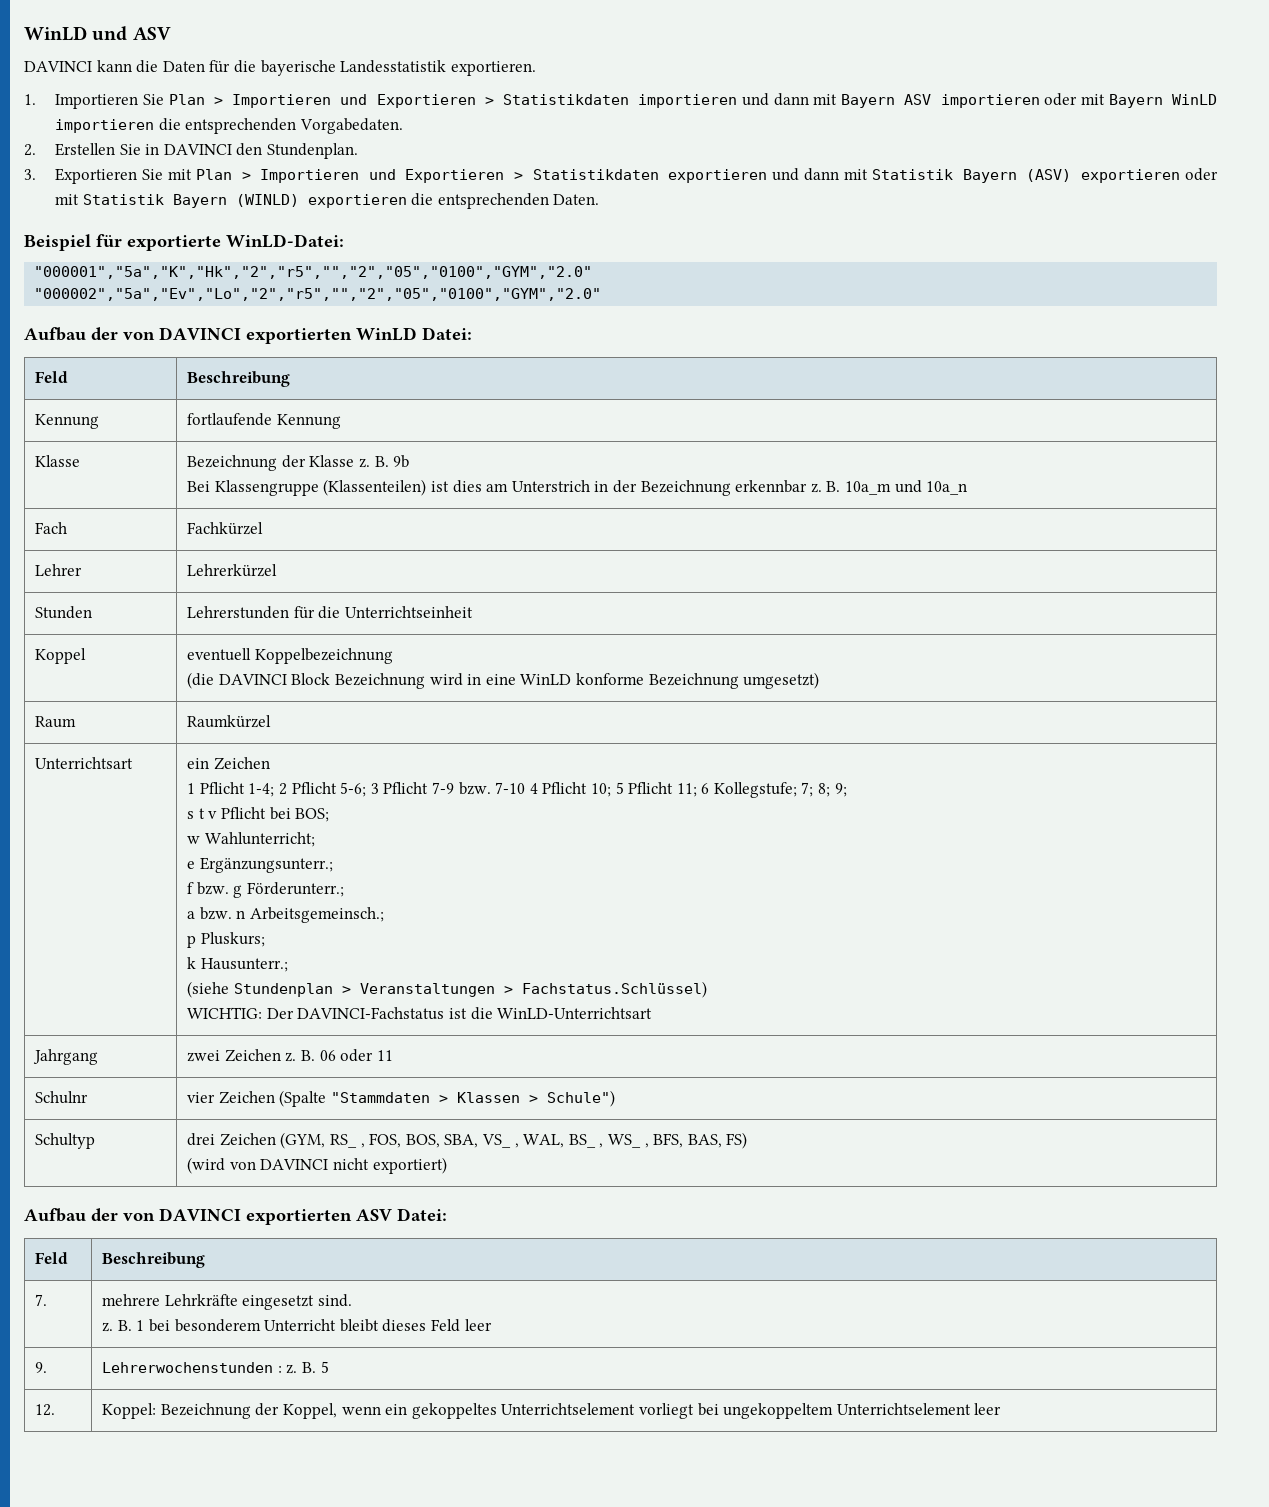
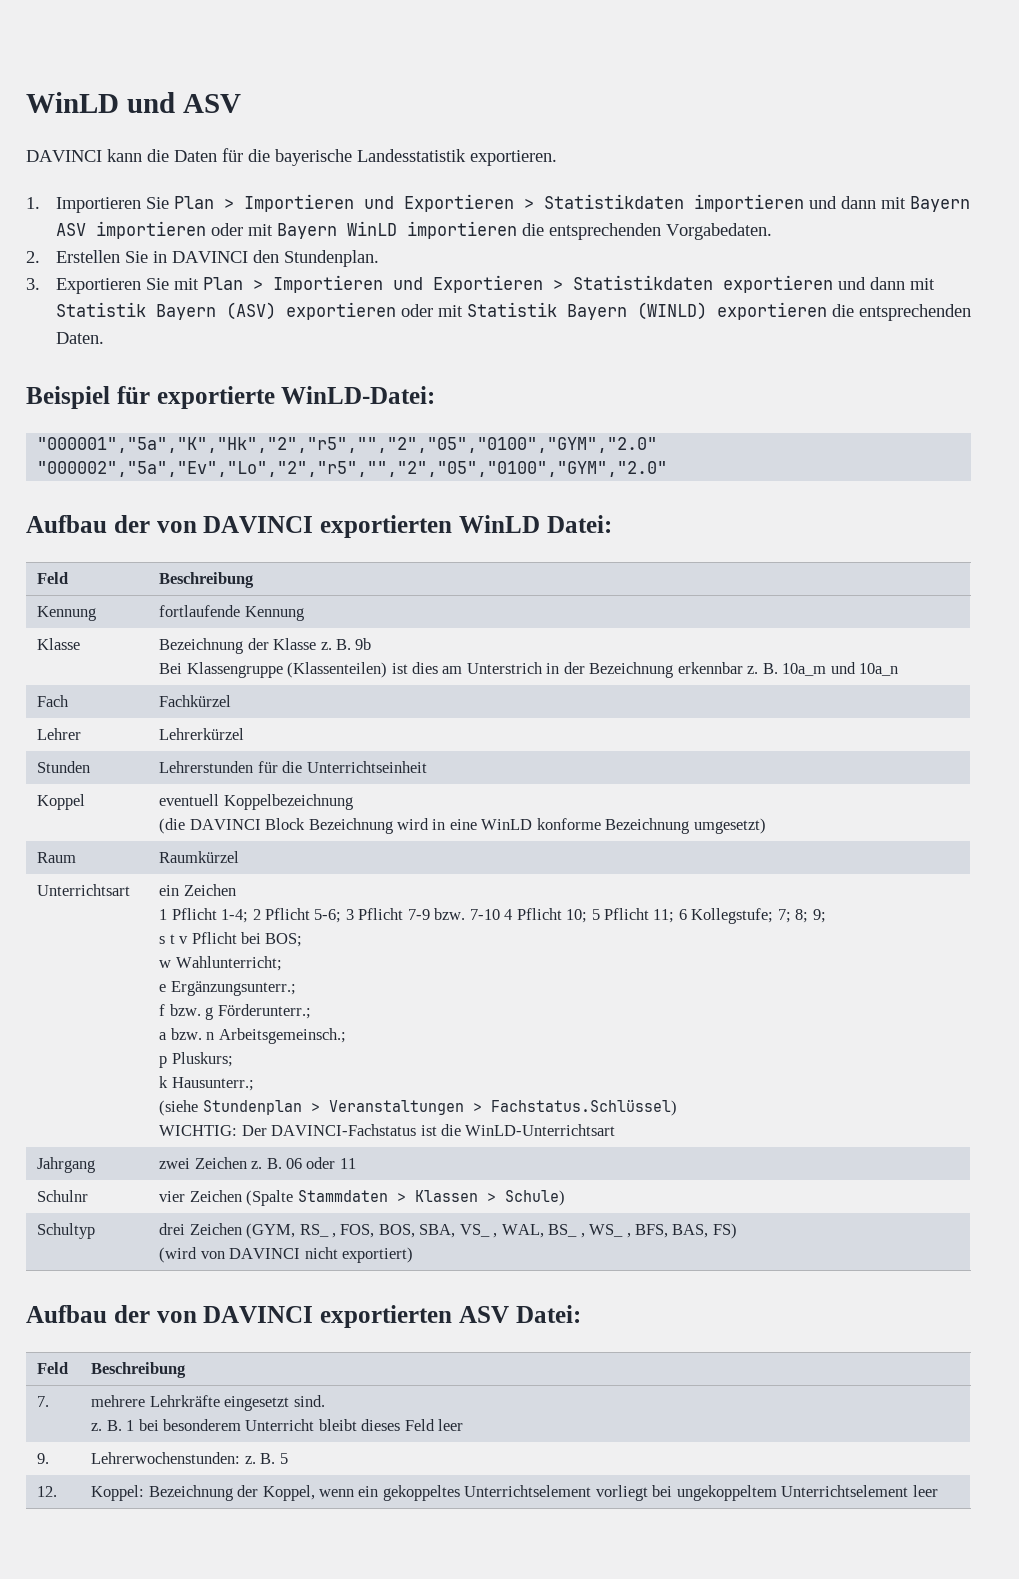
[331,1092,431,1103] "Stammdaten -> [297,1190,388,1202] Stammdaten
[547,1090,616,1107] Schule") -> [504,1190,565,1206] Schule)
[102,1362,282,1373] Lehrerwochenstunden : -> [91,1452,241,1464] Lehrerwochenstunden:

